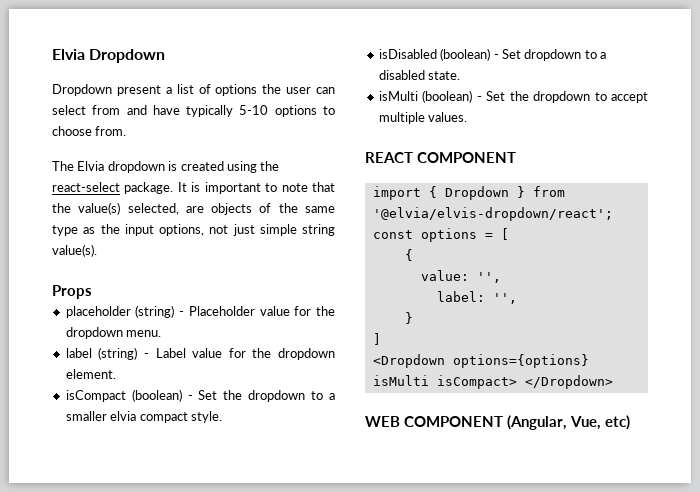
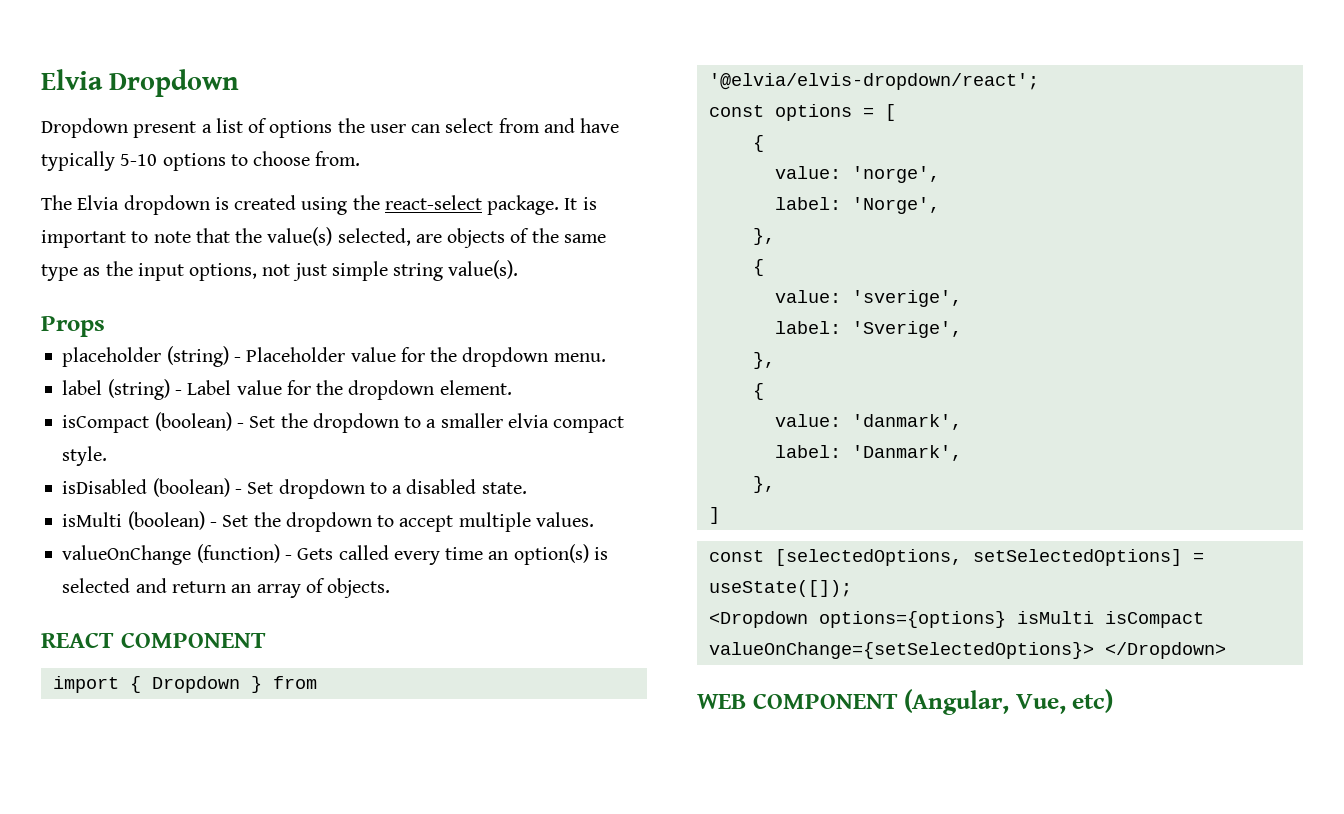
(468, 117) none -> [62,544,608,565] [62,578,391,598] // valueOnChange (function) - Gets called every time an option(s) is selected and return an array of objects.
[476,272,501,283] [436,291,517,304] [404,312,413,324] [372,333,381,345] '', // label: '', // } // ] -> [851,166,940,183] [774,197,940,214] [752,228,775,245] [752,259,764,276] [774,290,962,307] [774,321,962,338] [752,352,775,369] [752,383,764,400] [774,414,962,430] [774,445,962,461] [752,476,775,493] [708,507,720,524] [708,549,1204,566] [708,580,852,597] 'norge', // label: 'Norge', // }, // { // value: 'sverige', // label: 'Sverige', // }, // { // value: 'danmark', // label: 'Danmark', // }, // ] // const [selectedOptions, setSelectedOptions] = useState([]);
[436,375,517,389] isCompact> -> [1104,611,1204,628] [708,642,1094,659] isCompact valueOnChange={setSelectedOptions}>

